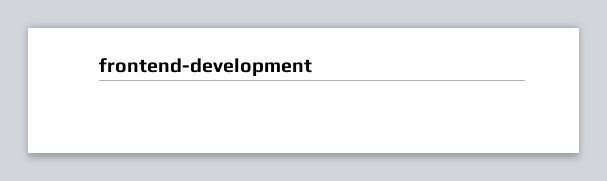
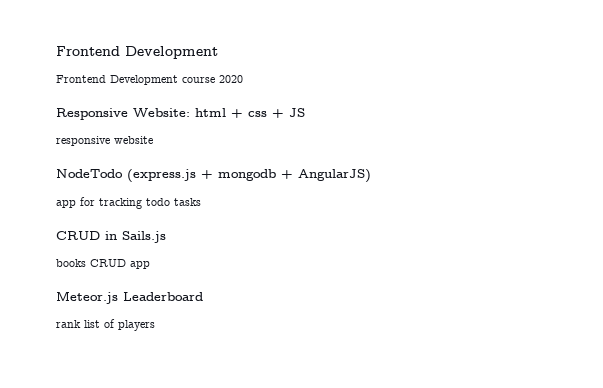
[99,58,312,77] frontend-development -> [56,46,218,59] [56,75,243,85] [56,108,305,120] [56,136,153,146] [56,169,371,183] [56,197,201,209] [56,231,166,243] [56,259,150,269] [56,291,203,304] [56,319,155,331] Frontend Development // Frontend Development course 2020 // Responsive Website: html + css + JS // responsive website // NodeTodo (express.js + mongodb + AngularJS) // app for tracking todo tasks // CRUD in Sails.js // books CRUD app // Meteor.js Leaderboard // rank list of players

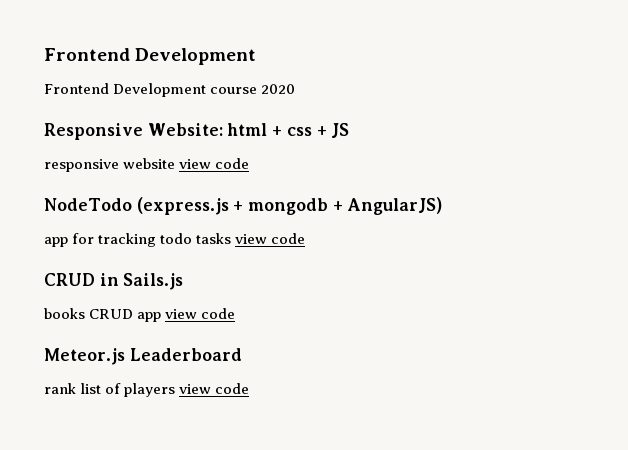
(153, 140) none -> [179,158,250,169] view code
(201, 202) none -> [235,233,306,244] view code
(150, 265) none -> [165,308,236,319] view code
(155, 325) none -> [179,383,250,394] view code

